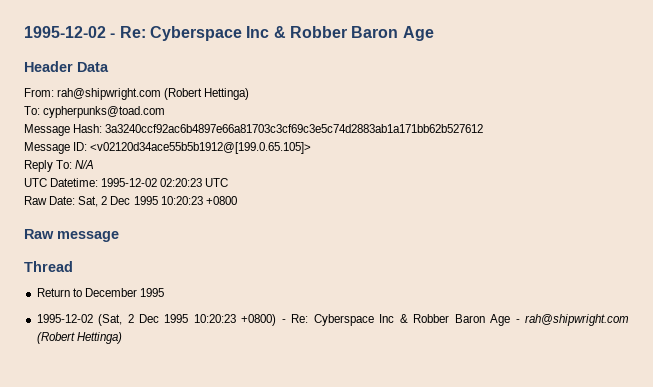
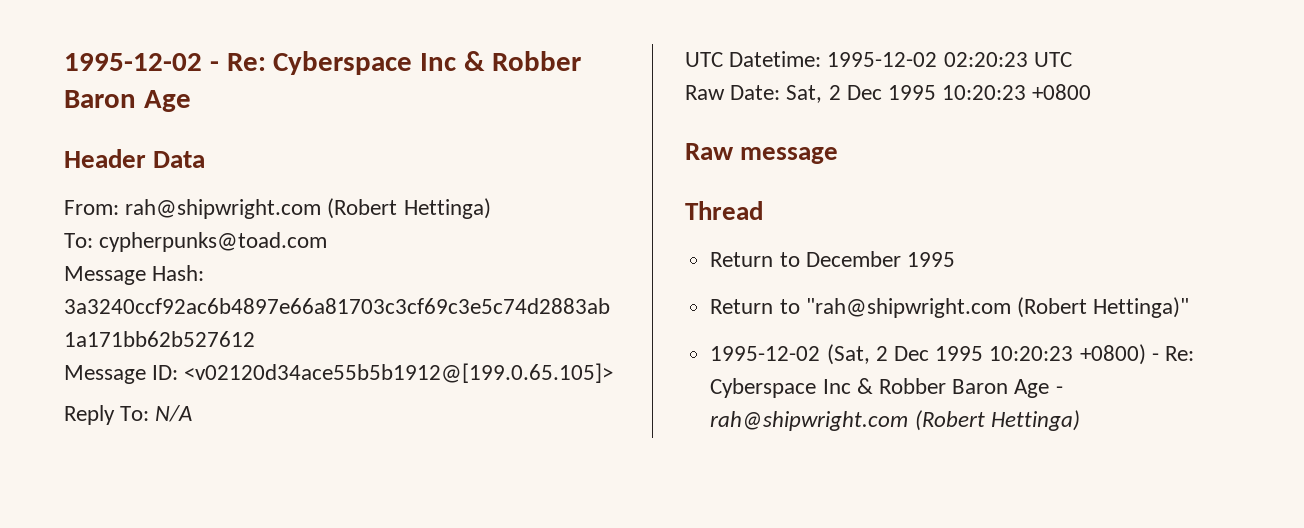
(164, 292) none -> [710,297,1190,318] // Return to "rah@shipwright.com (Robert Hettinga)"

